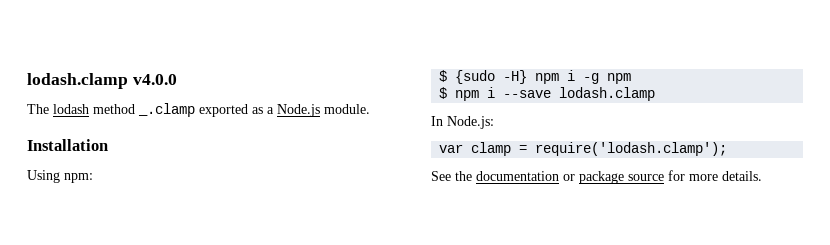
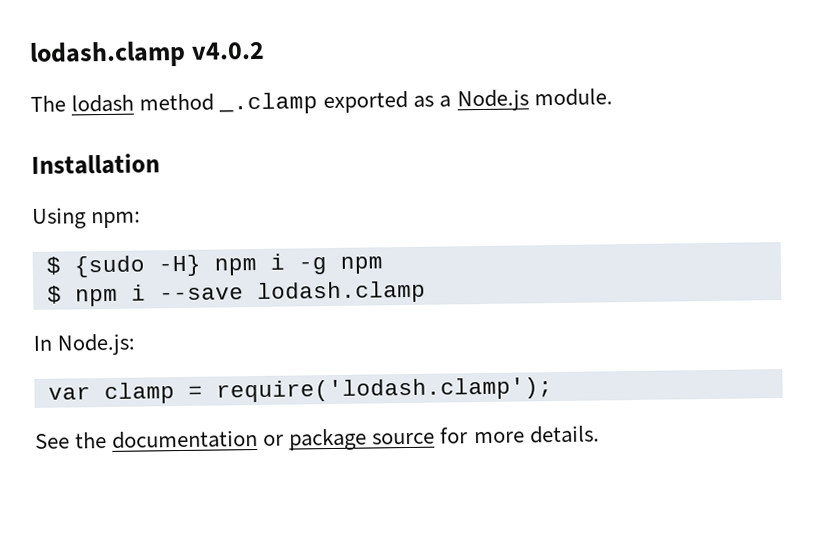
[27,73,177,89] lodash.clamp v4.0.0 -> [29,40,266,68] lodash.clamp v4.0.2

